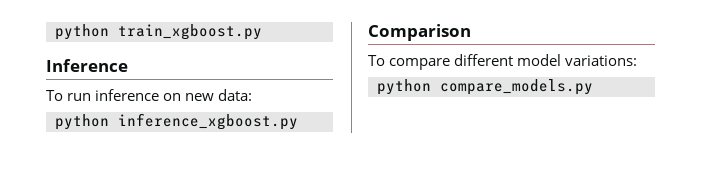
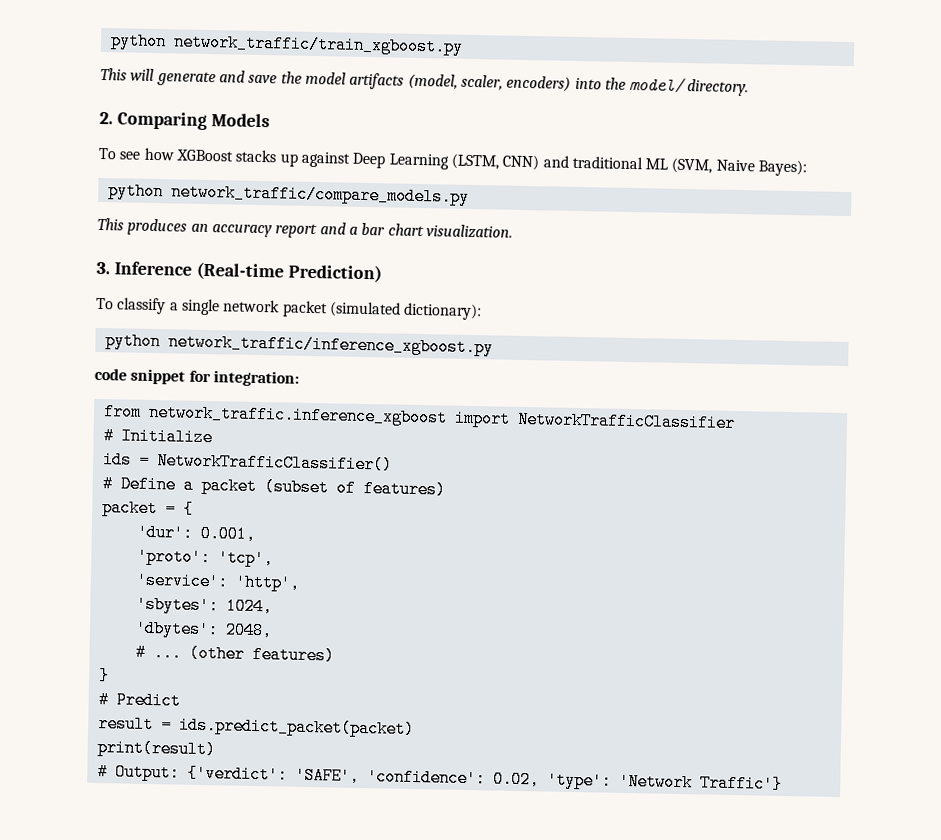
[55,24,262,40] [46,59,128,72] [46,89,253,101] [55,113,298,130] [368,24,471,41] [368,54,638,70] [377,79,593,95] python train_xgboost.py // Inference // To run inference on new data: // python inference_xgboost.py // Comparison // To compare different model variations: // python compare_models.py -> [109,32,464,56] [100,67,750,97] [99,111,270,130] [98,147,808,177] [107,182,470,206] [97,217,513,239] [96,261,382,283] [96,297,483,321] [104,332,494,357] [94,367,299,387] [102,403,736,432] [102,427,213,447] [102,451,393,474] [101,475,446,499] [101,499,194,518] [136,523,256,543] [136,547,274,568] [135,571,301,592] [135,595,273,616] [134,619,273,640] [134,643,335,665] [97,667,110,685] [97,691,181,710] [97,715,415,738] [96,739,216,759] [96,763,783,793] python network_traffic/train_xgboost.py // This will generate and save the model artifacts (model, scaler, encoders) into the model/ directory. // 2. Comparing Models // To see how XGBoost stacks up against Deep Learning (LSTM, CNN) and traditional ML (SVM, Naive Bayes): // python network_traffic/compare_models.py // This produces an accuracy report and a bar chart visualization. // 3. Inference (Real-time Prediction) // To classify a single network packet (simulated dictionary): // python network_traffic/inference_xgboost.py // code snippet for integration: // from network_traffic.inference_xgboost import NetworkTrafficClassifier // # Initialize // ids = NetworkTrafficClassifier() // # Define a packet (subset of features) // packet = { // 'dur': 0.001, // 'proto': 'tcp', // 'service': 'http', // 'sbytes': 1024, // 'dbytes': 2048, // # ... (other features) // } // # Predict // result = ids.predict_packet(packet) // print(result) // # Output: {'verdict': 'SAFE', 'confidence': 0.02, 'type': 'Network Traffic'}

